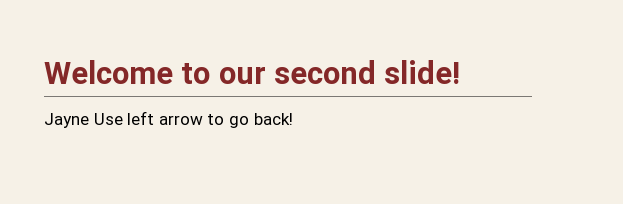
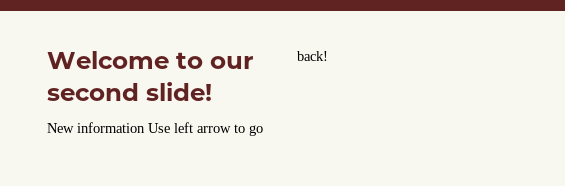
[44,113,89,128] Jayne -> [47,122,145,133] New information

